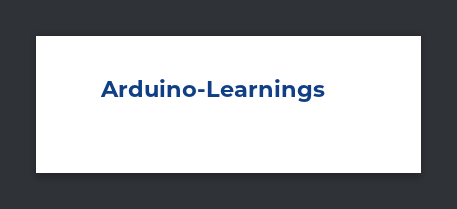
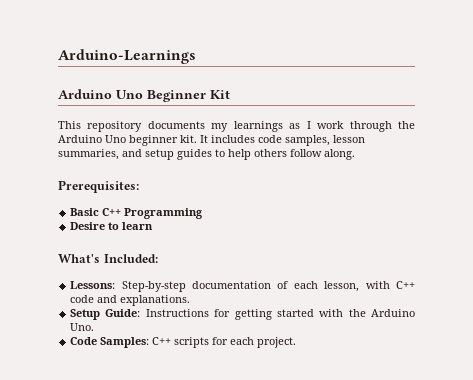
(325, 90) none -> [58,89,230,102] [58,121,416,132] [58,135,365,146] [58,149,355,160] [58,180,139,193] [70,208,204,219] [70,222,154,230] [58,254,158,263] [70,281,415,292] [70,295,191,306] [70,309,416,320] [70,323,95,331] [70,337,297,348] // Arduino Uno Beginner Kit // This repository documents my learnings as I work through the Arduino Uno beginner kit. It includes code samples, lesson summaries, and setup guides to help others follow along. // Prerequisites: // Basic C++ Programming // Desire to learn // What's Included: // Lessons: Step-by-step documentation of each lesson, with C++ code and explanations. // Setup Guide: Instructions for getting started with the Arduino Uno. // Code Samples: C++ scripts for each project.

